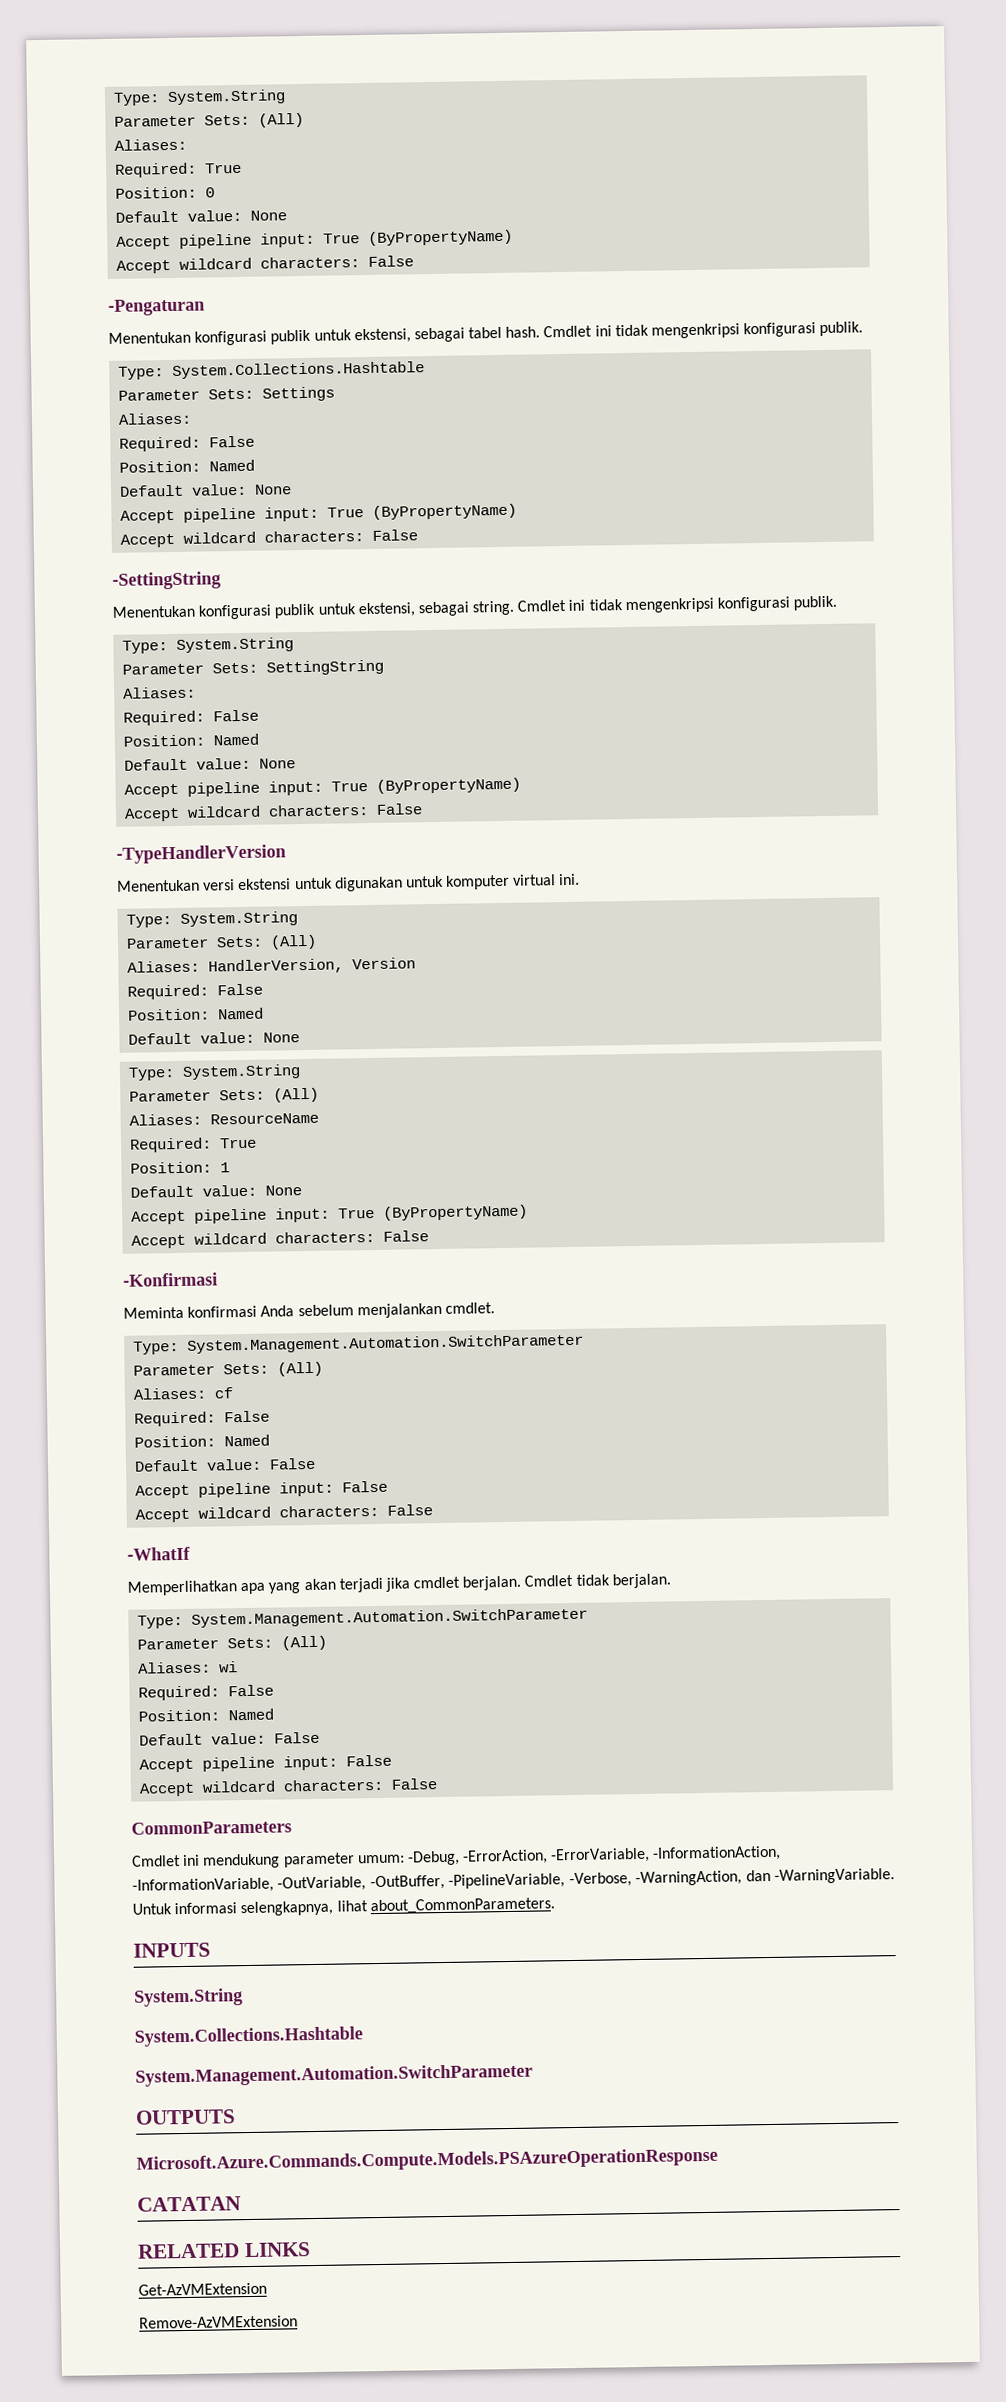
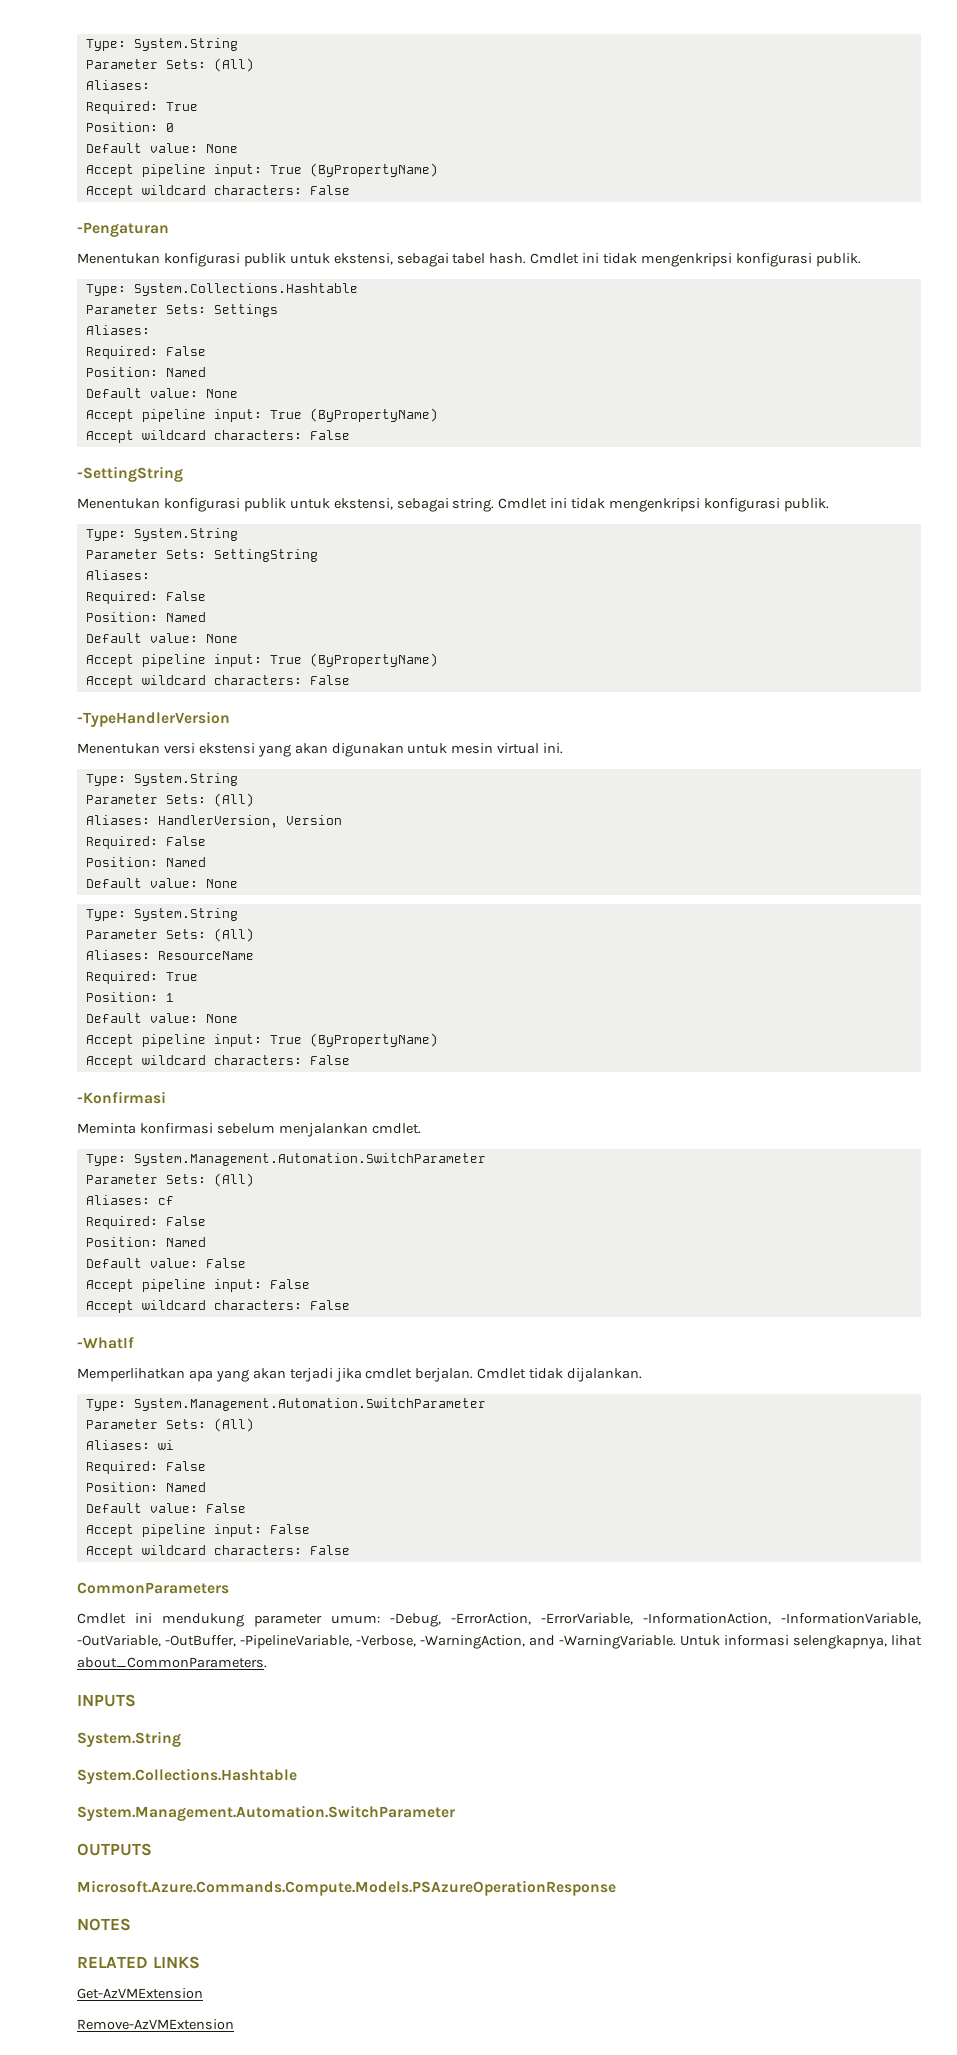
[294,877,333,890] untuk -> [257,743,328,757] yang akan
[445,874,511,890] komputer -> [451,743,494,754] mesin
[260,1305,295,1317] Anda -> (213, 1128) none
[611,1573,671,1589] berjalan. -> [567,1368,643,1382] dijalankan.
[745,1869,771,1882] dan -> [529,1635,555,1646] and
[137,2196,241,2212] CATATAN -> [77,1918,131,1931] NOTES

